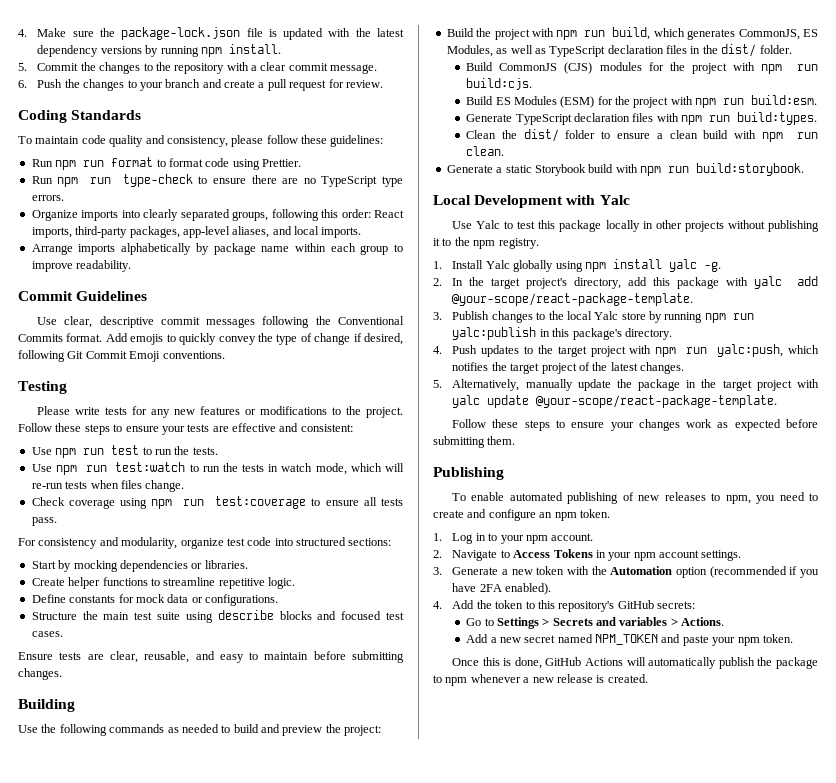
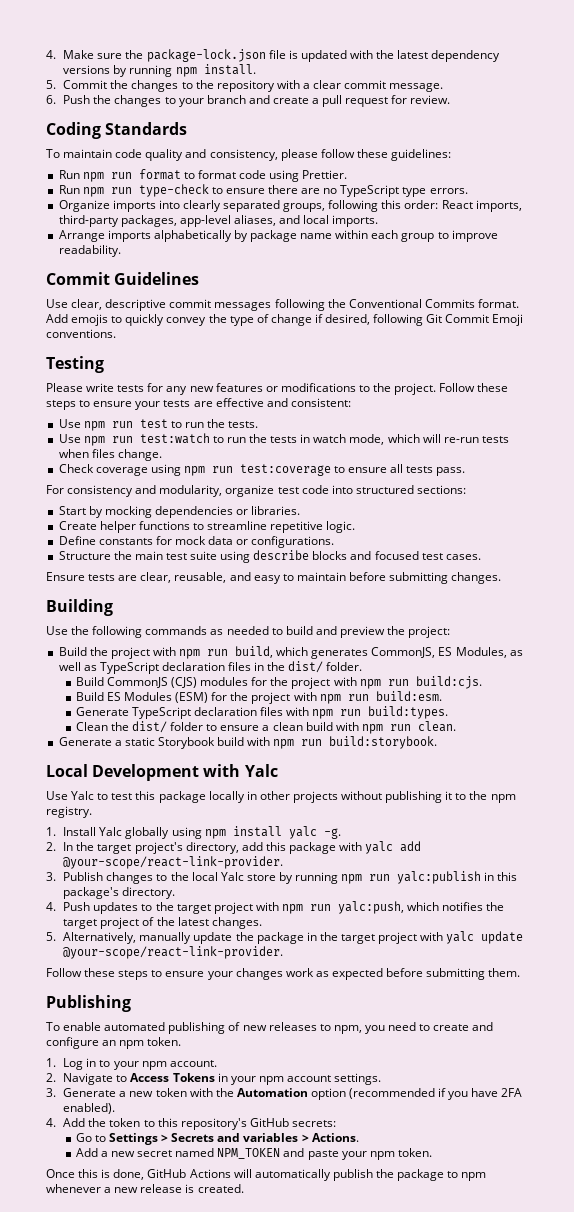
[452,293,694,306] @your-scope/react-package-template. -> [63,856,284,869] @your-scope/react-link-provider.
[536,395,778,408] @your-scope/react-package-template. -> [63,946,284,959] @your-scope/react-link-provider.

